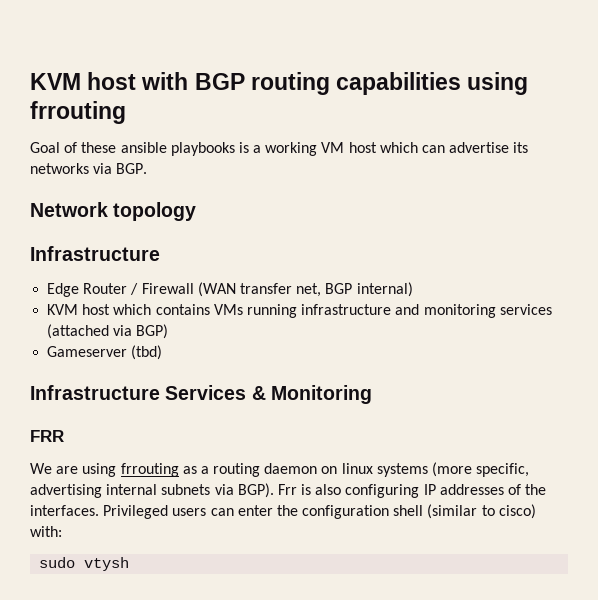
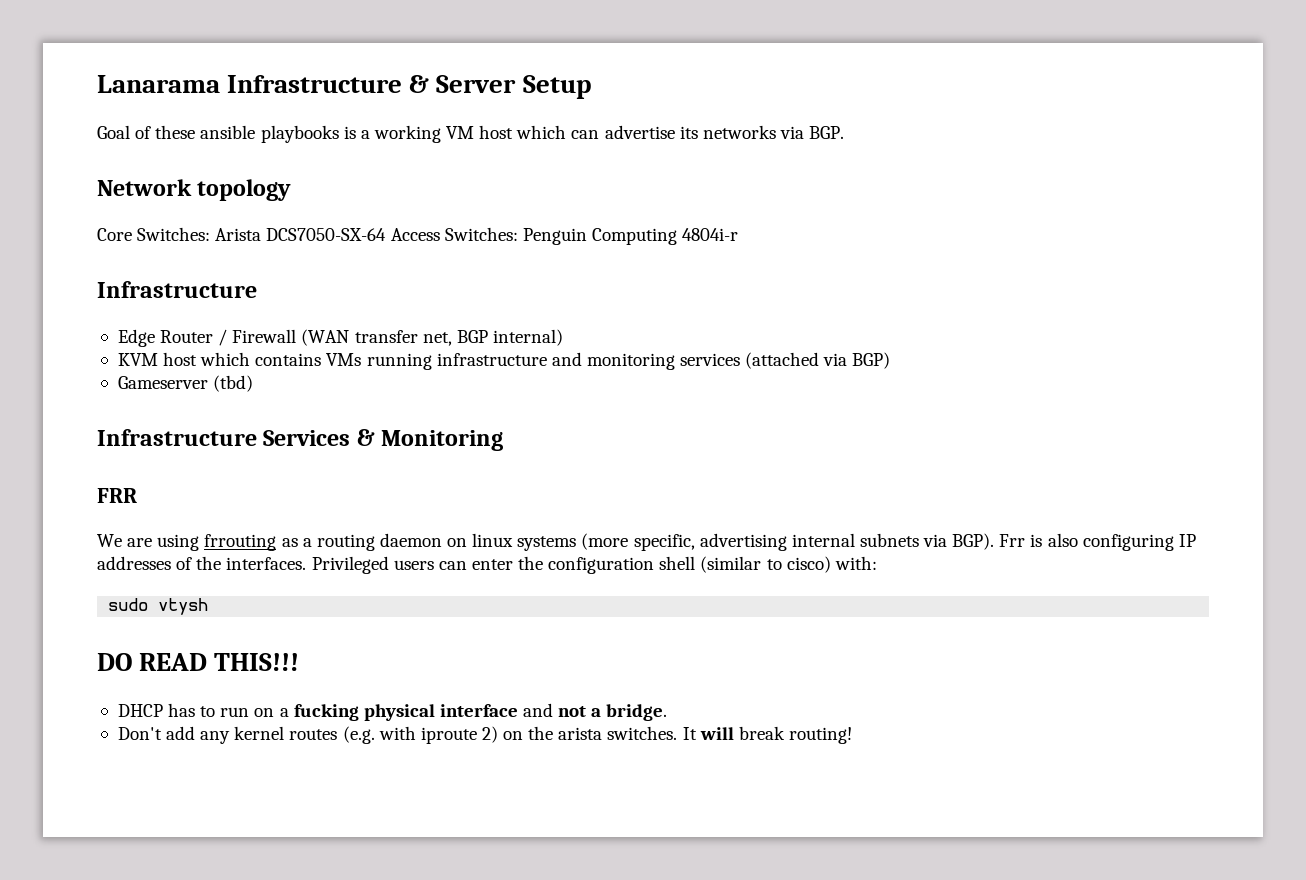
[30,72,529,95] [30,101,126,124] KVM host with BGP routing capabilities using frrouting -> [97,75,591,99] Lanarama Infrastructure & Server Setup
(197, 211) none -> [97,227,739,245] // Core Switches: Arista DCS7050-SX-64 Access Switches: Penguin Computing 4804i-r
(130, 564) none -> [97,653,300,671] [117,703,668,721] [117,726,852,744] // DO READ THIS!!! // DHCP has to run on a fucking physical interface and not a bridge. // Don't add any kernel routes (e.g. with iproute 2) on the arista switches. It will break routing!

